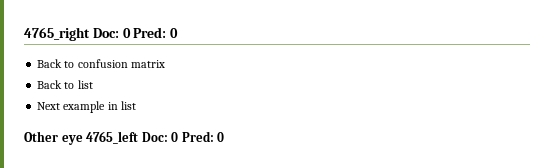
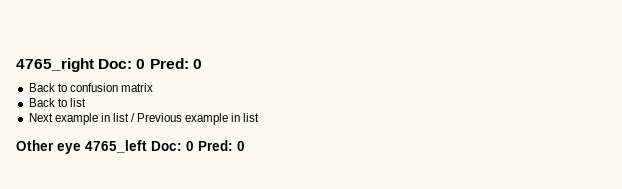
(136, 105) none -> [131,113,260,125] / Previous example in list

